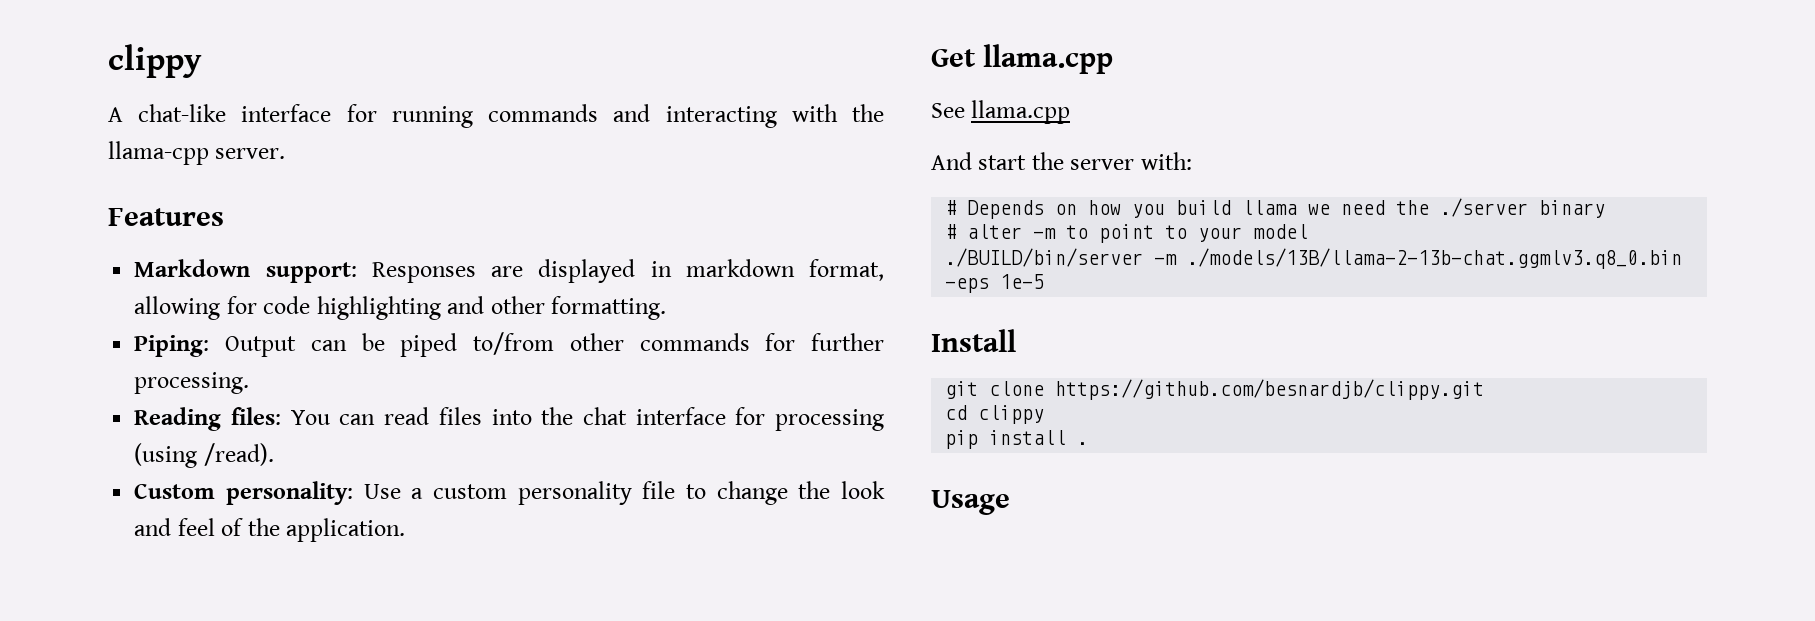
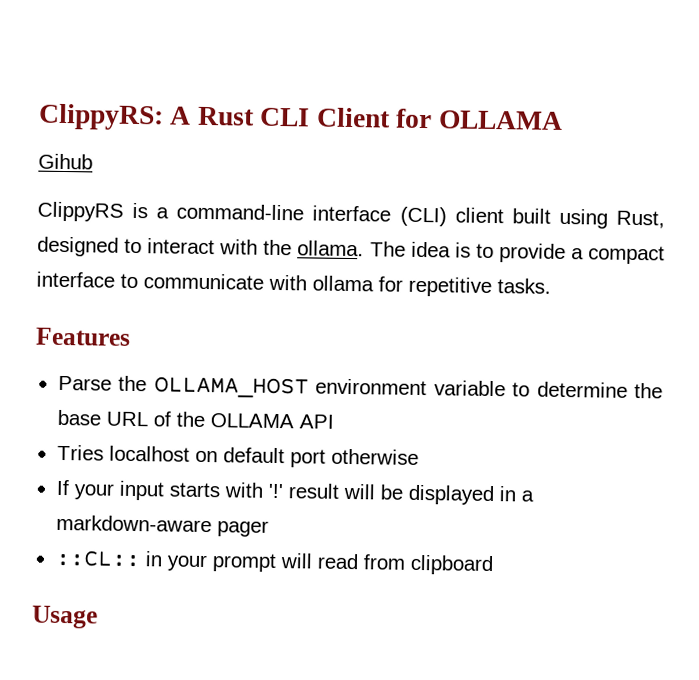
[108,44,202,78] [108,104,884,128] [108,141,286,165] [108,208,224,226] [134,259,884,283] [134,296,667,320] [134,332,884,357] [134,372,250,394] [134,407,884,431] [134,443,274,468] [134,481,885,505] [134,518,406,542] [931,44,1114,74] [931,100,1071,124] [931,152,1192,170] [945,198,1606,219] [945,224,1309,243] [945,248,1683,269] [945,274,1045,293] [931,329,1016,352] [945,379,1485,400] [945,405,1045,424] [945,430,1089,449] clippy // A chat-like interface for running commands and interacting with the llama-cpp server. // Features // Markdown support: Responses are displayed in markdown format, allowing for code highlighting and other formatting. // Piping: Output can be piped to/from other commands for further processing. // Reading files: You can read files into the chat interface for processing (using /read). // Custom personality: Use a custom personality file to change the look and feel of the application. // Get llama.cpp // See llama.cpp // And start the server with: // # Depends on how you build llama we need the ./server binary // # alter -m to point to your model // ./BUILD/bin/server -m ./models/13B/llama-2-13b-chat.ggmlv3.q8_0.bin -eps 1e-5 // Install // git clone https://github.com/besnardjb/clippy.git // cd clippy // pip install . -> [38,103,563,131] [38,153,93,170] [37,201,665,229] [37,236,665,265] [36,271,551,297] [35,327,131,346] [57,375,663,399] [56,409,334,429] [56,444,419,468] [55,479,534,506] [55,514,269,537] [54,549,493,576] ClippyRS: A Rust CLI Client for OLLAMA // Gihub // ClippyRS is a command-line interface (CLI) client built using Rust, designed to interact with the ollama. The idea is to provide a compact interface to communicate with ollama for repetitive tasks. // Features // Parse the OLLAMA_HOST environment variable to determine the base URL of the OLLAMA API // Tries localhost on default port otherwise // If your input starts with '!' result will be displayed in a markdown-aware pager // ::CL:: in your prompt will read from clipboard

